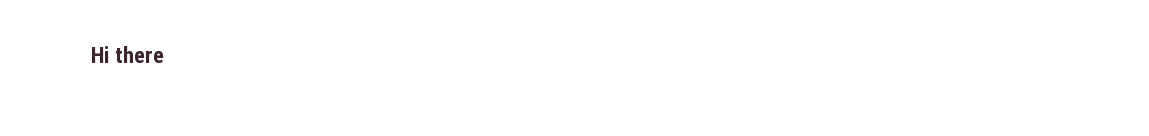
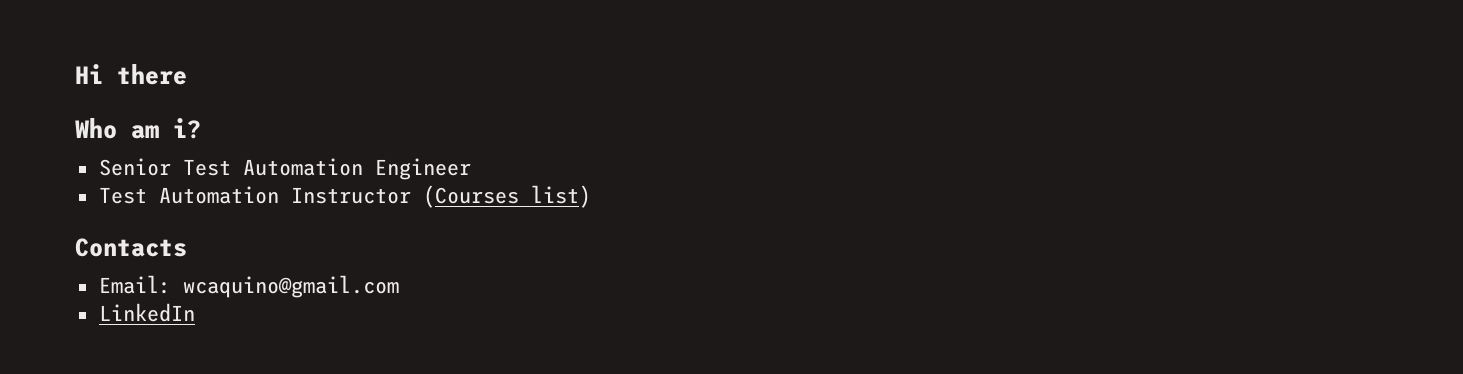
(165, 54) none -> [75,118,201,139] [98,158,471,180] [98,185,591,208] [75,238,187,257] [98,275,399,298] [98,303,195,322] // Who am i? // Senior Test Automation Engineer // Test Automation Instructor (Courses list) // Contacts // Email: wcaquino@gmail.com // LinkedIn

